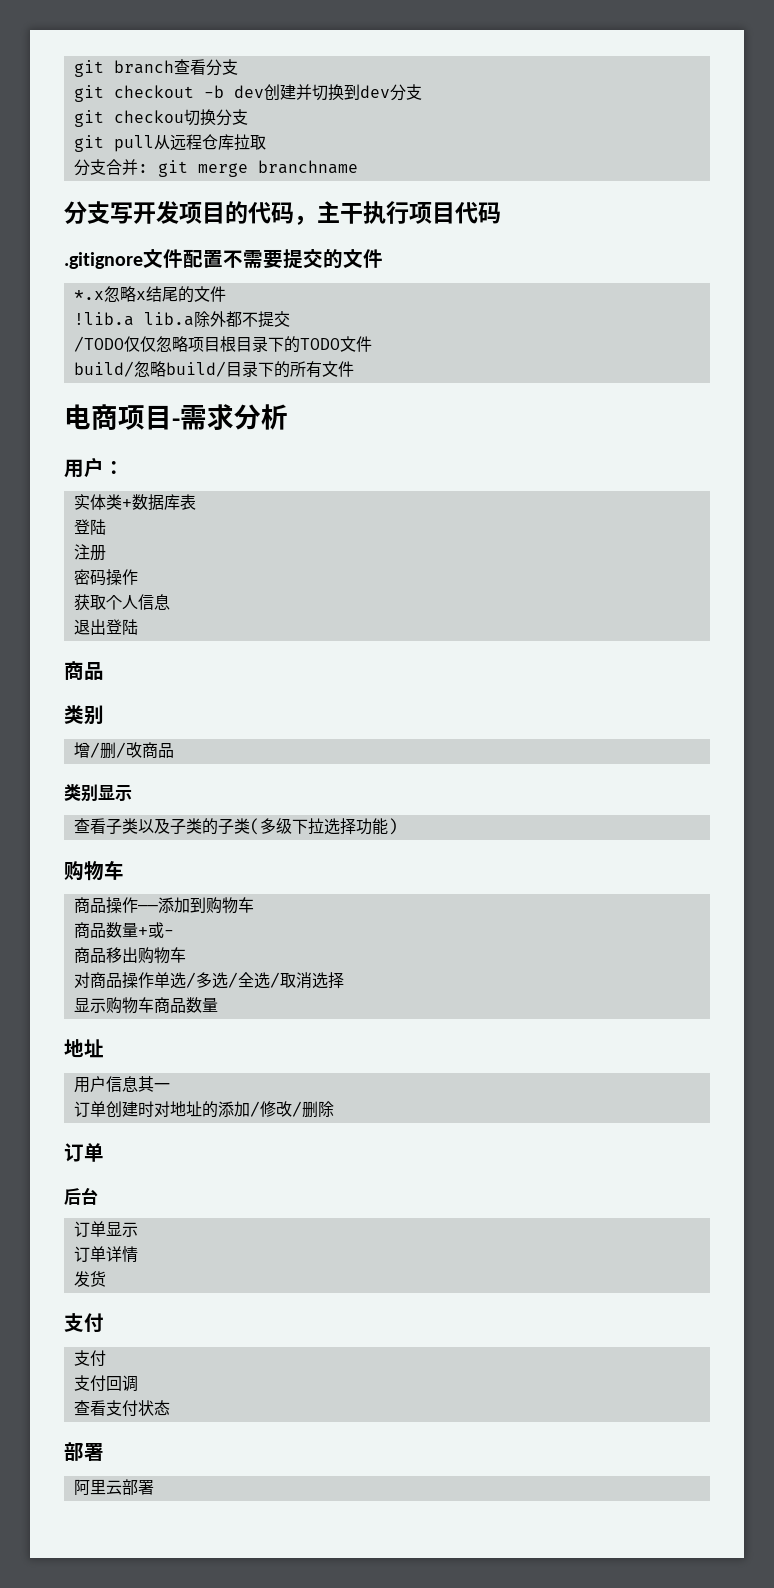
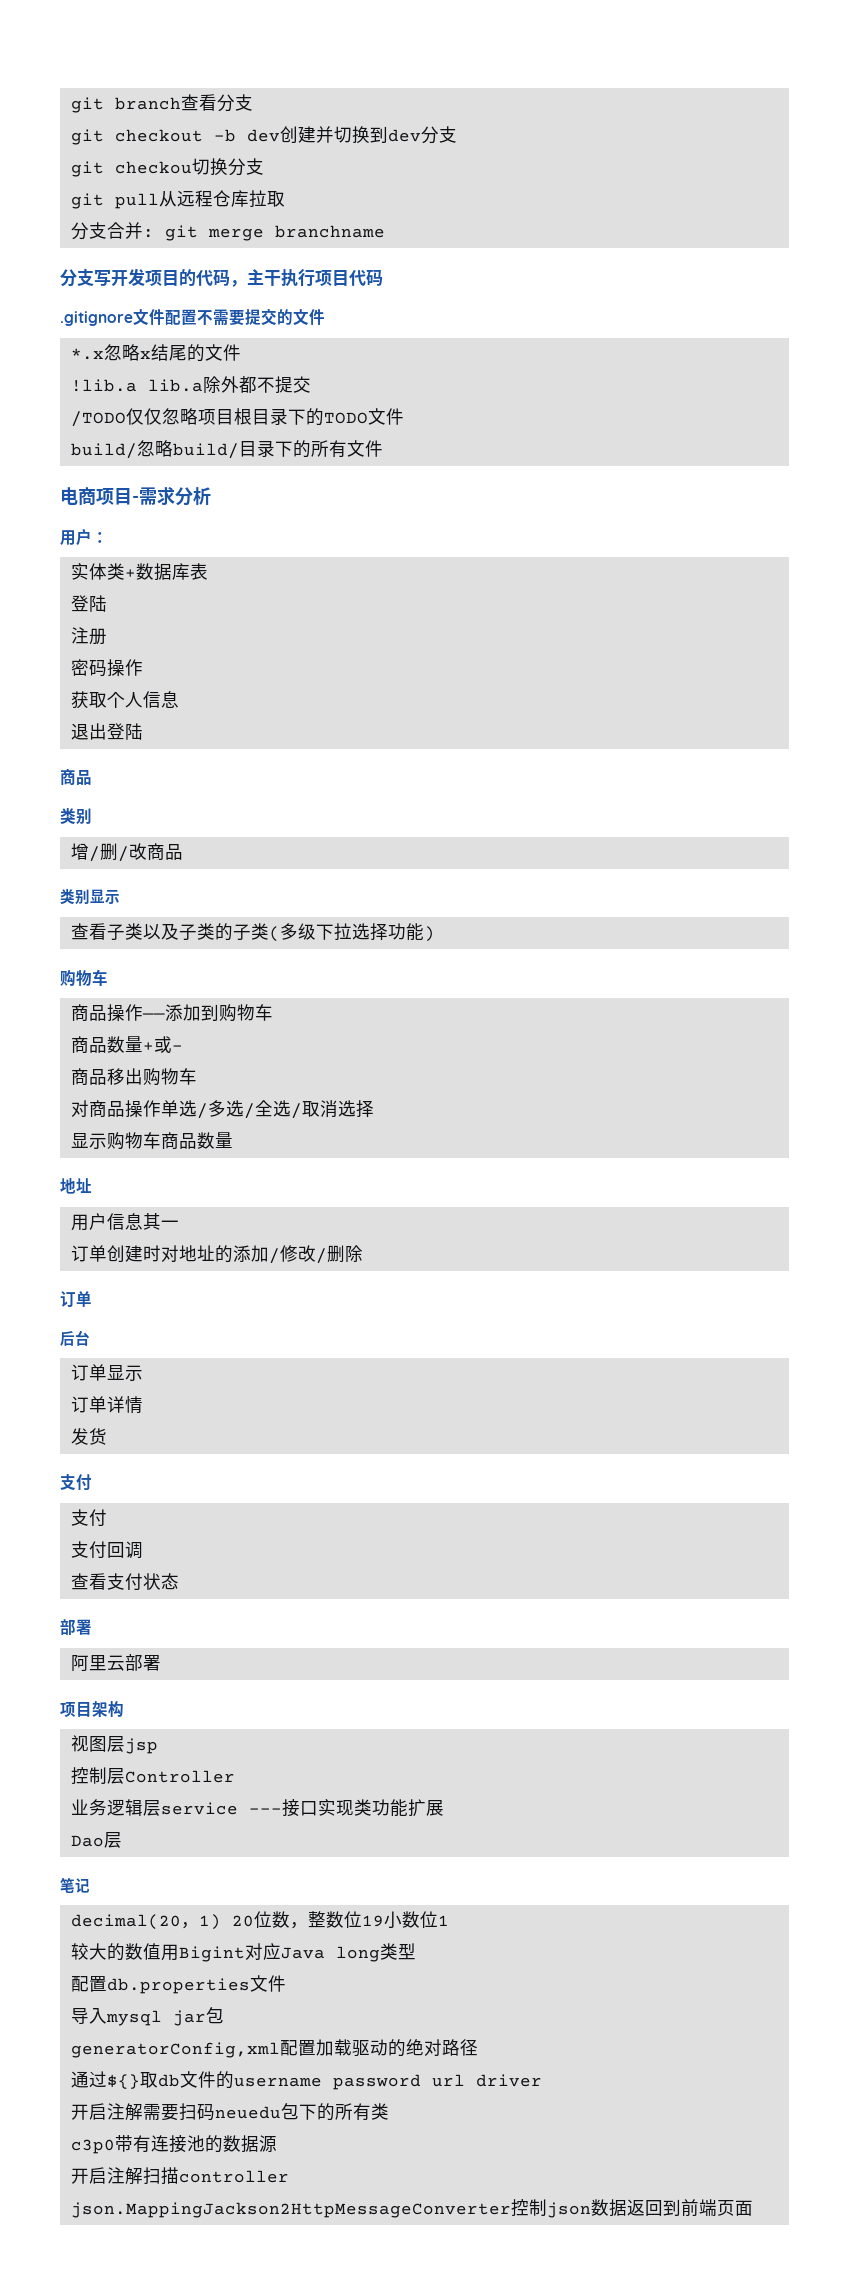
(155, 1487) none -> [60,1700,124,1718] [70,1735,158,1754] [70,1767,235,1785] [70,1799,444,1817] [70,1832,122,1848] [60,1877,90,1893] [70,1911,449,1930] [70,1943,416,1962] [70,1975,286,1994] [70,2007,224,2026] [70,2039,478,2058] [70,2071,542,2090] [70,2103,389,2121] [70,2135,277,2154] [70,2167,289,2185] [70,2199,753,2218] // 项目架构 // 视图层jsp // 控制层Controller // 业务逻辑层service ---接口实现类功能扩展 // Dao层 // 笔记 // decimal(20，1) 20位数，整数位19小数位1 // 较大的数值用Bigint对应Java long类型 // 配置db.properties文件 // 导入mysql jar包 // generatorConfig,xml配置加载驱动的绝对路径 // 通过${}取db文件的username password url driver // 开启注解需要扫码neuedu包下的所有类 // c3p0带有连接池的数据源 // 开启注解扫描controller // json.MappingJackson2HttpMessageConverter控制json数据返回到前端页面

